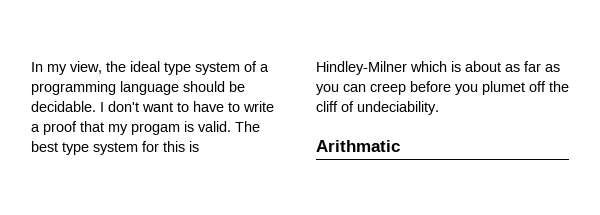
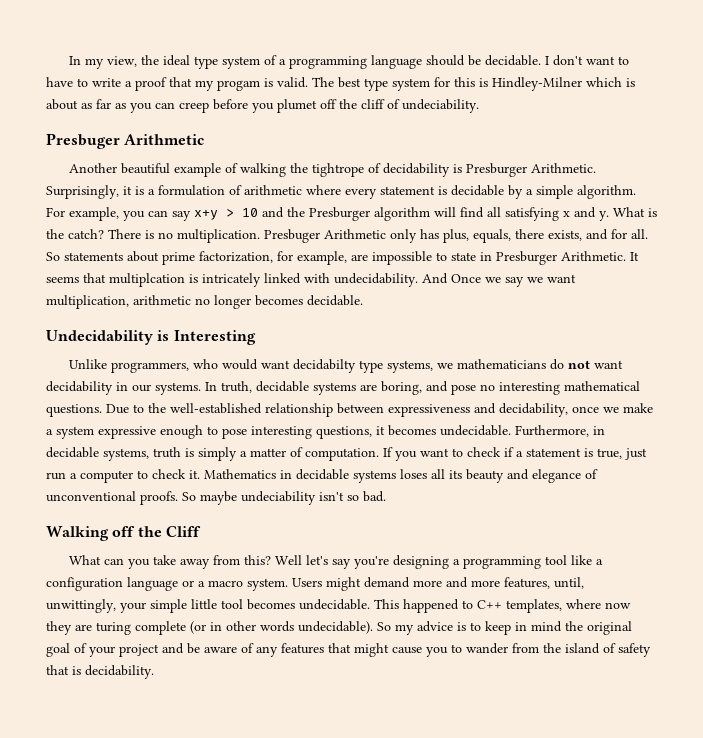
[316,140,400,152] Arithmatic -> [46,133,205,149] [68,163,596,177] [46,185,636,199] [46,207,657,221] [46,229,648,243] [46,251,639,265] [46,273,576,287] [46,295,363,309] [46,330,256,345] [68,359,623,373] [46,381,640,395] [46,403,653,417] [46,425,605,439] [46,447,647,461] [46,469,598,483] [46,491,386,505] [46,526,201,541] [68,555,603,569] [46,577,584,591] [46,599,631,613] [46,621,632,635] [46,643,651,657] [46,665,154,679] Presbuger Arithmetic // Another beautiful example of walking the tightrope of decidability is Presburger Arithmetic. Surprisingly, it is a formulation of arithmetic where every statement is decidable by a simple algorithm. For example, you can say x+y > 10 and the Presburger algorithm will find all satisfying x and y. What is the catch? There is no multiplication. Presbuger Arithmetic only has plus, equals, there exists, and for all. So statements about prime factorization, for example, are impossible to state in Presburger Arithmetic. It seems that multiplcation is intricately linked with undecidability. And Once we say we want multiplication, arithmetic no longer becomes decidable. // Undecidability is Interesting // Unlike programmers, who would want decidabilty type systems, we mathematicians do not want decidability in our systems. In truth, decidable systems are boring, and pose no interesting mathematical questions. Due to the well-established relationship between expressiveness and decidability, once we make a system expressive enough to pose interesting questions, it becomes undecidable. Furthermore, in decidable systems, truth is simply a matter of computation. If you want to check if a statement is true, just run a computer to check it. Mathematics in decidable systems loses all its beauty and elegance of unconventional proofs. So maybe undeciability isn't so bad. // Walking off the Cliff // What can you take away from this? Well let's say you're designing a programming tool like a configuration language or a macro system. Users might demand more and more features, until, unwittingly, your simple little tool becomes undecidable. This happened to C++ templates, where now they are turing complete (or in other words undecidable). So my advice is to keep in mind the original goal of your project and be aware of any features that might cause you to wander from the island of safety that is decidability.

